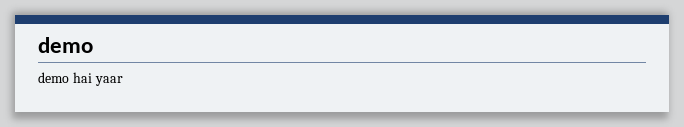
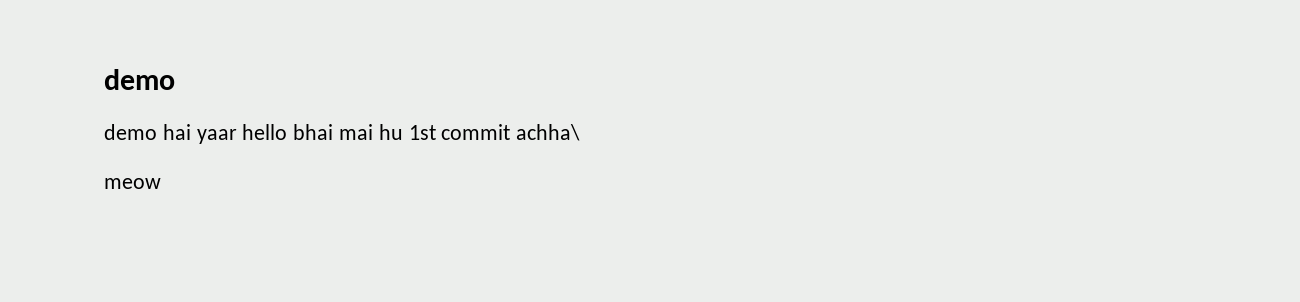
(123, 81) none -> [242,124,581,141] [104,178,161,189] hello bhai mai hu 1st commit achha\ // meow

